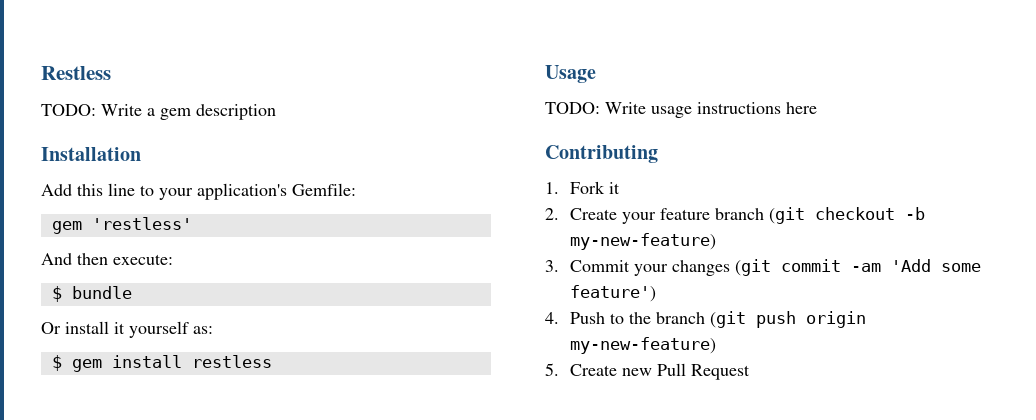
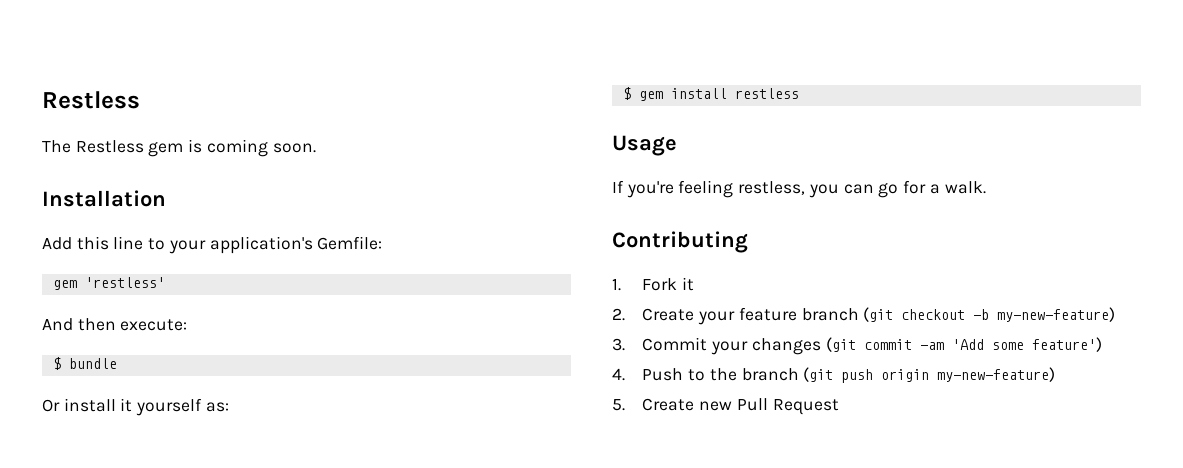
[41,104,276,120] TODO: Write a gem description -> [42,139,316,157] The Restless gem is coming soon.
[545,102,817,118] TODO: Write usage instructions here -> [612,180,986,198] If you're feeling restless, you can go for a walk.

